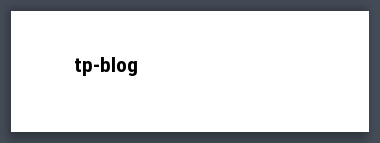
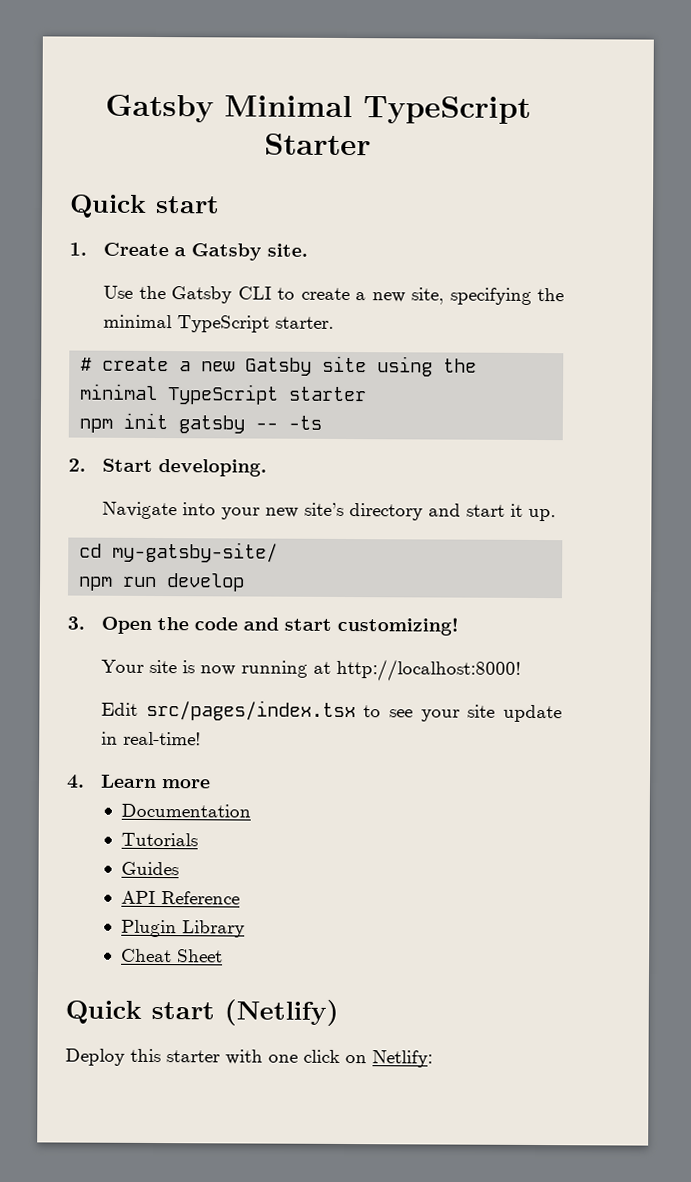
[74,57,138,76] tp-blog -> [104,94,531,124] [264,133,371,156] [69,194,220,218] [69,242,309,261] [103,285,565,305] [103,314,335,333] [80,355,478,377] [79,383,368,405] [79,412,323,434] [68,458,268,477] [102,501,557,522] [79,541,279,563] [78,573,246,592] [67,616,460,636] [101,658,522,682] [101,699,562,723] [101,731,202,746] [66,774,212,789] [120,803,251,818] [120,832,198,847] [120,861,179,876] [120,890,240,905] [120,919,245,938] [120,948,223,963] [65,999,339,1026] [65,1048,433,1068] Gatsby Minimal TypeScript Starter // Quick start // 1. Create a Gatsby site. // Use the Gatsby CLI to create a new site, specifying the minimal TypeScript starter. // # create a new Gatsby site using the minimal TypeScript starter // npm init gatsby -- -ts // 2. Start developing. // Navigate into your new site’s directory and start it up. // cd my-gatsby-site/ // npm run develop // 3. Open the code and start customizing! // Your site is now running at http://localhost:8000! // Edit src/pages/index.tsx to see your site update in real-time! // 4. Learn more // Documentation // Tutorials // Guides // API Reference // Plugin Library // Cheat Sheet // Quick start (Netlify) // Deploy this starter with one click on Netlify:

